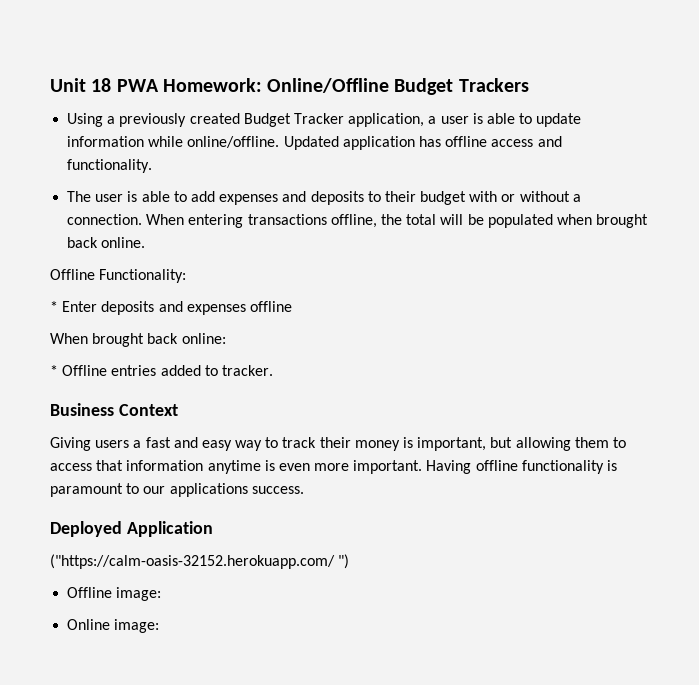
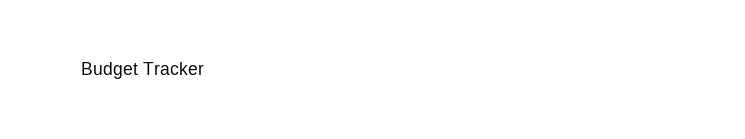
[50,78,529,95] [67,113,582,127] [67,136,562,150] [67,159,153,173] [67,191,581,205] [67,214,649,228] [67,237,146,248] [50,269,187,283] [50,301,292,315] [50,333,226,347] [50,365,273,376] [50,403,178,416] [50,437,626,451] [50,460,618,474] [50,483,304,497] [50,521,213,537] [50,554,350,569] [67,587,162,601] [67,619,160,633] Unit 18 PWA Homework: Online/Offline Budget Trackers // Using a previously created Budget Tracker application, a user is able to update information while online/offline. Updated application has offline access and functionality. // The user is able to add expenses and deposits to their budget with or without a connection. When entering transactions offline, the total will be populated when brought back online. // Offline Functionality: // * Enter deposits and expenses offline // When brought back online: // * Offline entries added to tracker. // Business Context // Giving users a fast and easy way to track their money is important, but allowing them to access that information anytime is even more important. Having offline functionality is paramount to our applications success. // Deployed Application // ("https://calm-oasis-32152.herokuapp.com/ ") // Offline image: // Online image: -> [81,62,204,79] Budget Tracker

